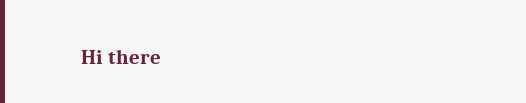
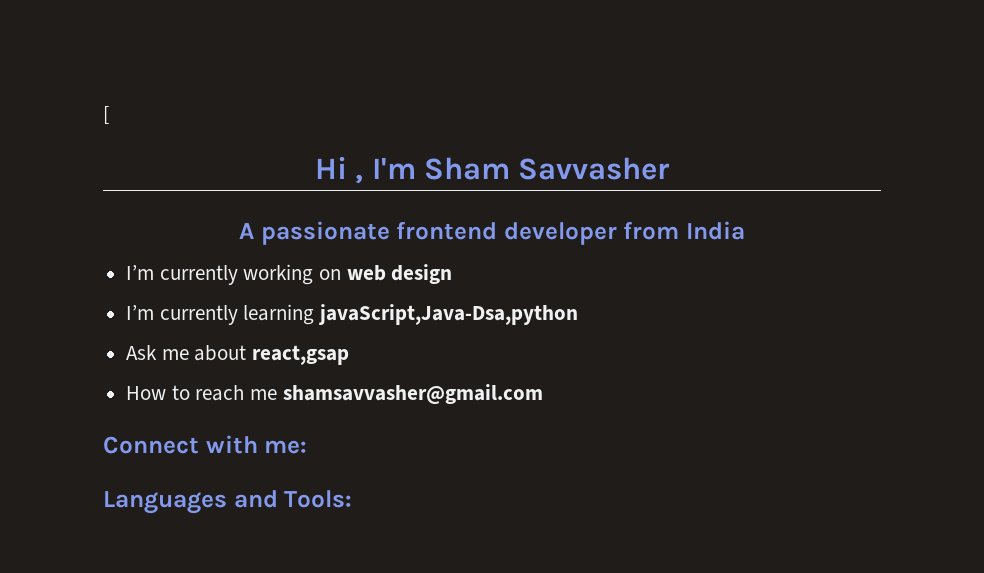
[81,49,161,64] Hi there -> [103,106,109,124] [314,156,670,184] [238,221,746,245] [126,264,453,285] [126,304,579,325] [126,345,350,365] [126,384,543,404] [103,435,308,454] [103,490,353,514] [ // Hi , I'm Sham Savvasher // A passionate frontend developer from India // I’m currently working on web design // I’m currently learning javaScript,Java-Dsa,python // Ask me about react,gsap // How to reach me shamsavvasher@gmail.com // Connect with me: // Languages and Tools:

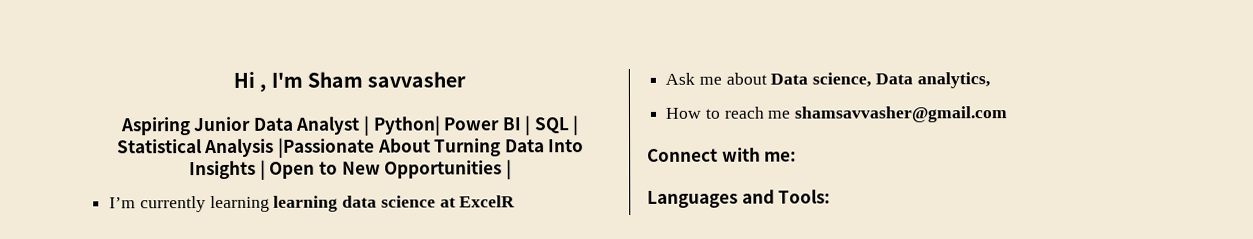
[103,106,109,124] [ // -> (232, 79) none
[518,157,670,180] [238,221,746,245] [126,264,453,285] [126,304,579,325] Savvasher // A passionate frontend developer from India // I’m currently working on web design // I’m currently learning javaScript,Java-Dsa,python -> [367,71,467,88] [119,115,580,136] [116,137,585,158] [189,159,512,180] [109,195,516,213] savvasher // Aspiring Junior Data Analyst | Python| Power BI | SQL | Statistical Analysis |Passionate About Turning Data Into Insights | Open to New Opportunities | // I’m currently learning learning data science at ExcelR
[252,345,350,365] react,gsap -> [770,72,990,89] Data science, Data analytics,

